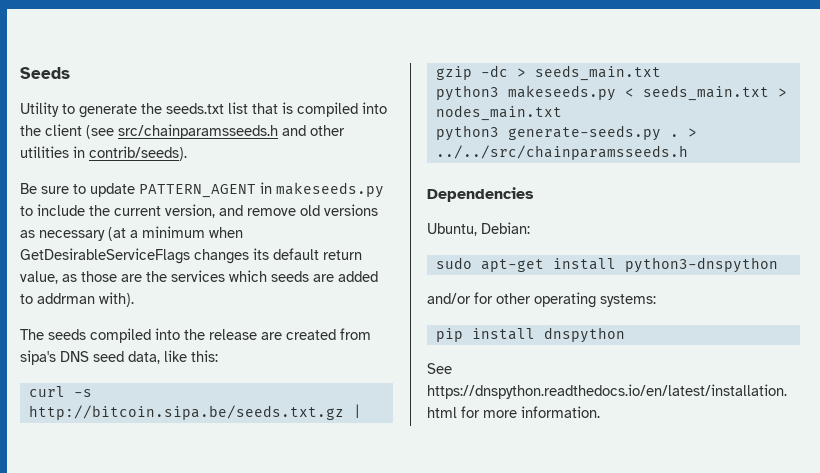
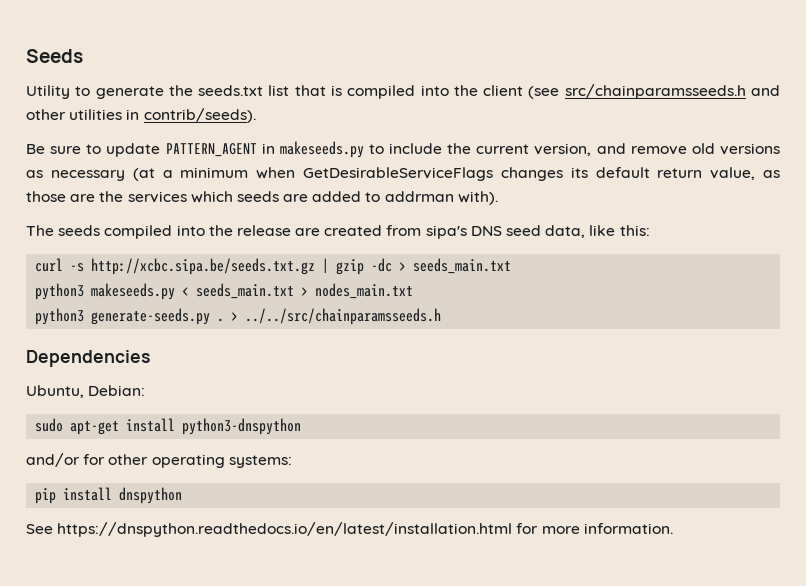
[28,405,344,420] http://bitcoin.sipa.be/seeds.txt.gz -> [91,258,316,275] http://xcbc.sipa.be/seeds.txt.gz

